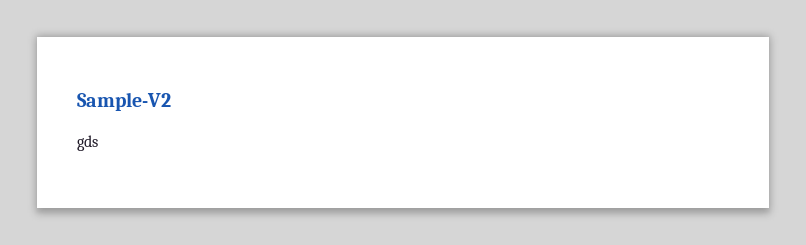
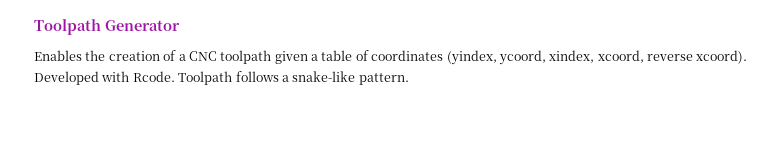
[77,92,171,111] [77,135,98,151] Sample-V2 // gds -> [34,19,180,35] [34,50,748,65] [34,71,409,85] Toolpath Generator // Enables the creation of a CNC toolpath given a table of coordinates (yindex, ycoord, xindex, xcoord, reverse xcoord). Developed with Rcode. Toolpath follows a snake-like pattern.

